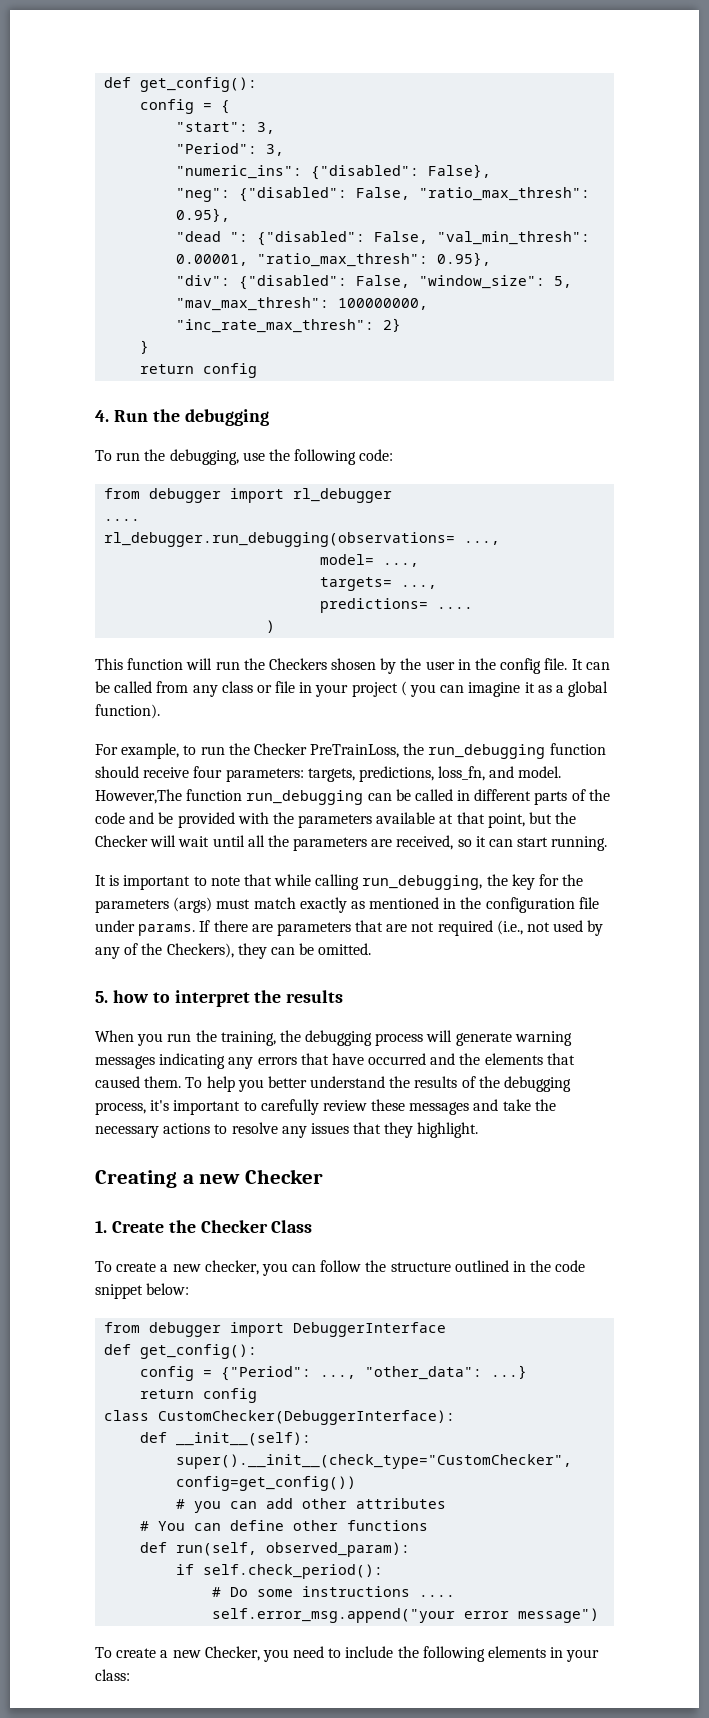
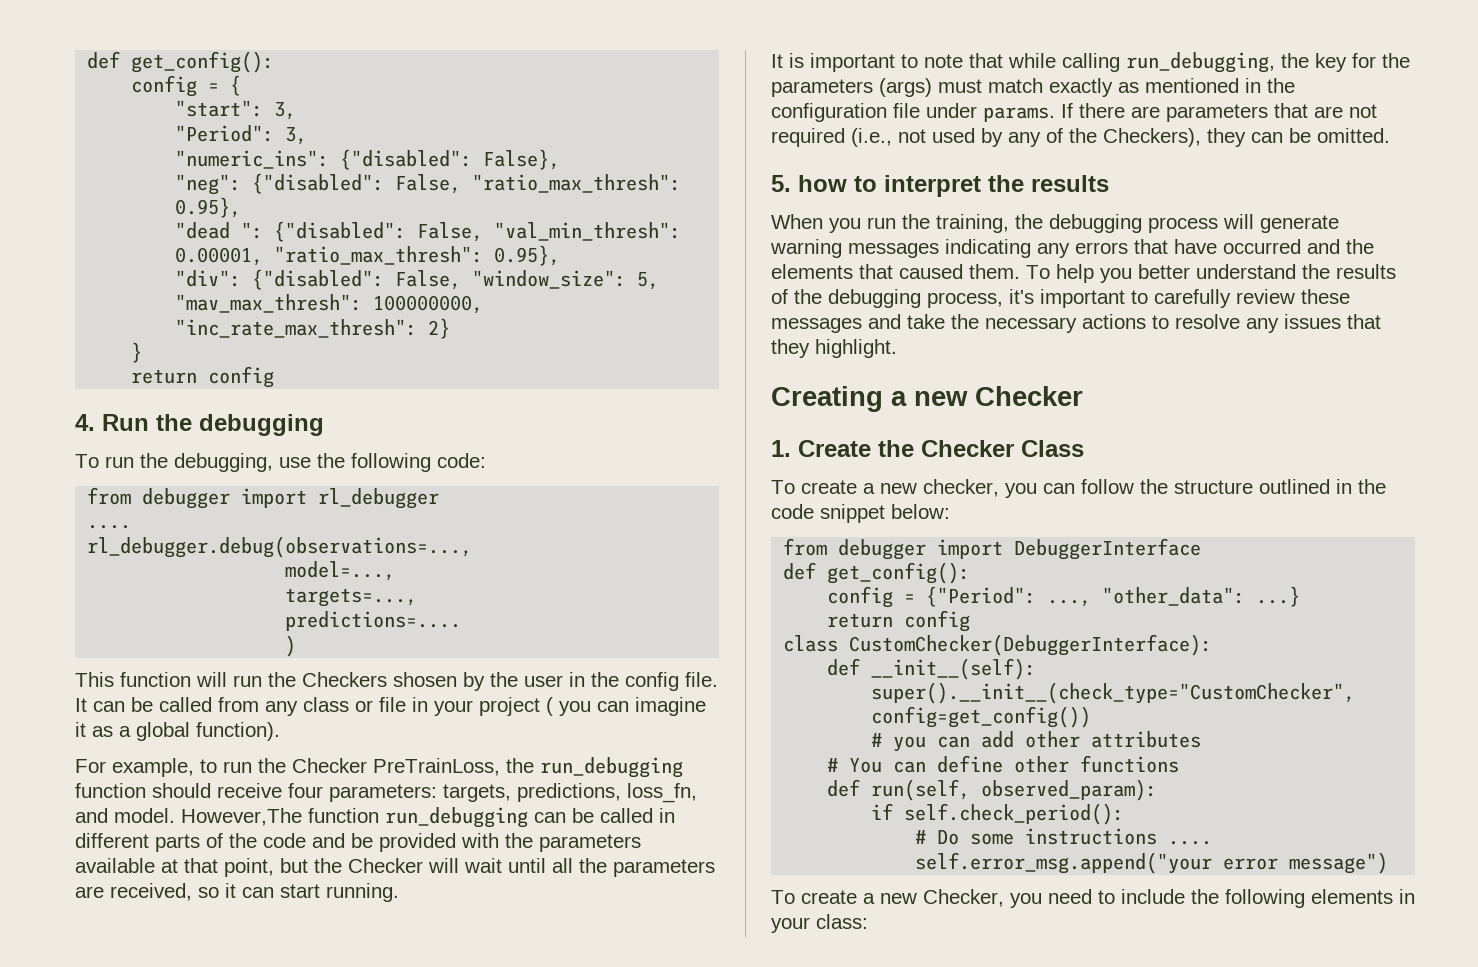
[104,532,501,547] [320,554,420,567] [320,577,438,591] [320,598,474,613] rl_debugger.run_debugging(observations= ..., // model= ..., // targets= ..., // predictions= .... -> [87,536,473,558] [285,561,396,581] [285,588,418,607] [285,611,462,631] rl_debugger.debug(observations=..., // model=..., // targets=..., // predictions=....

